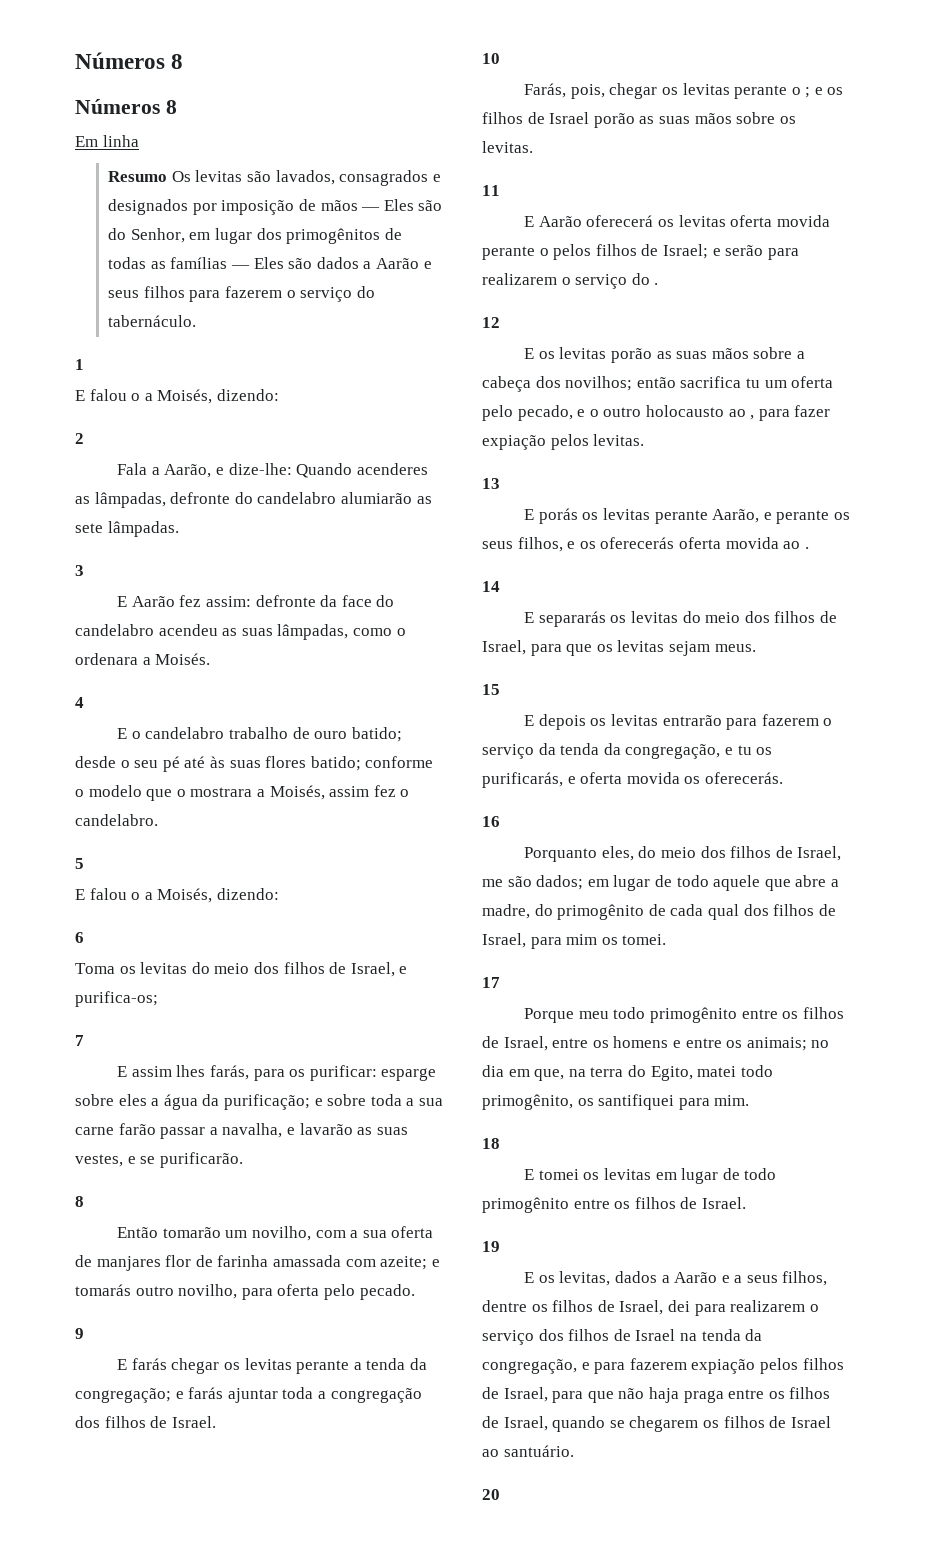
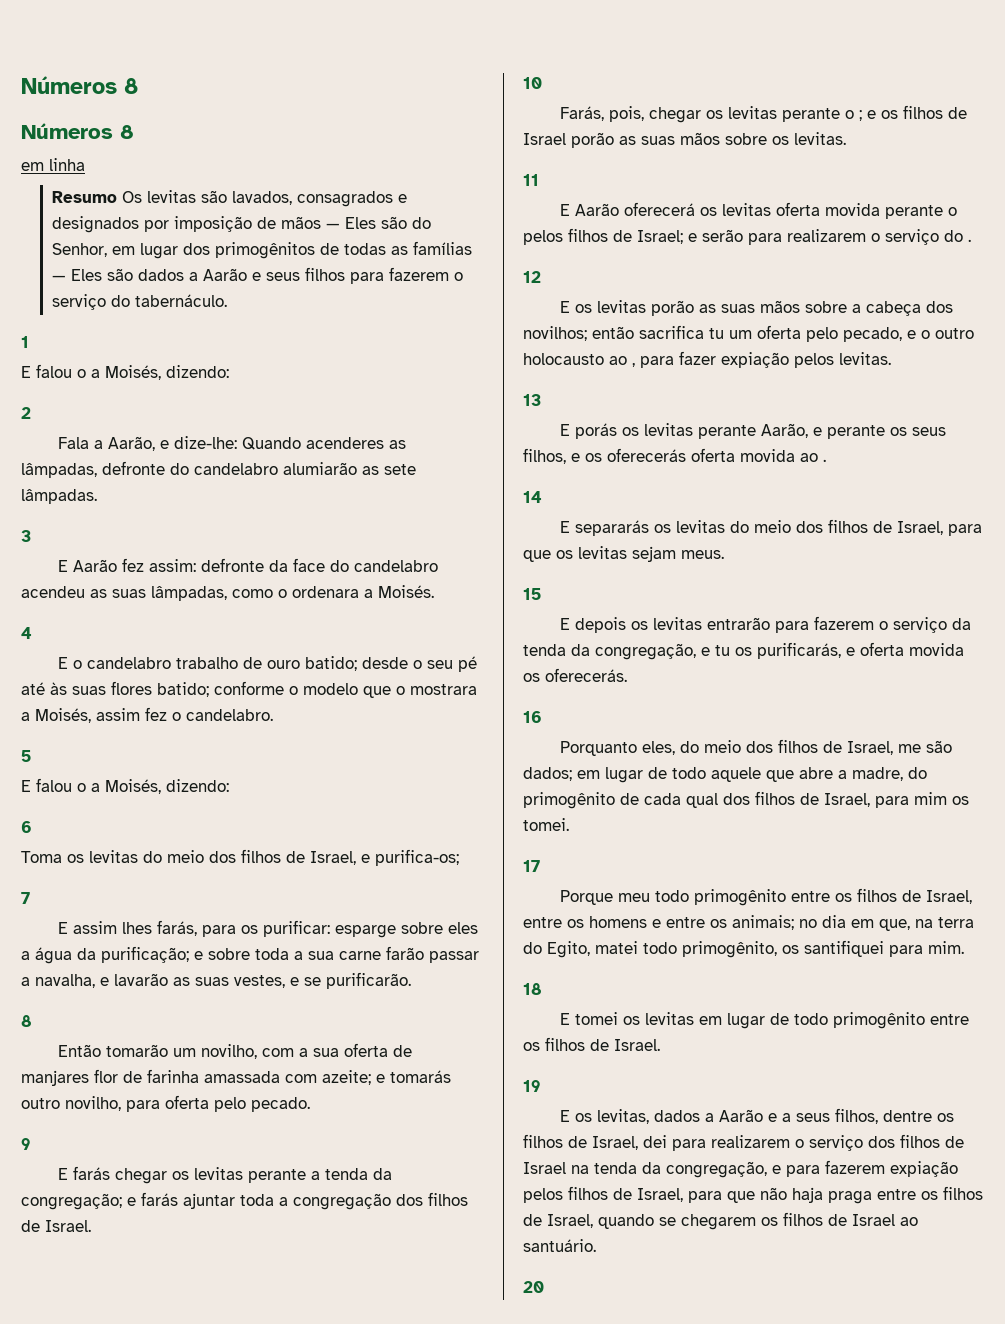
[75,136,98,147] Em -> [21,162,44,171] em

